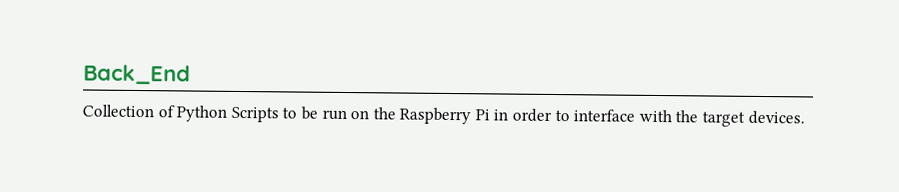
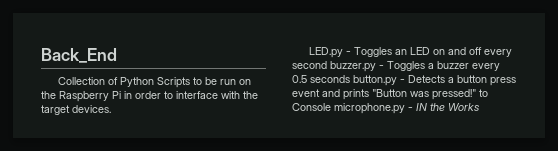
(805, 117) none -> [309,47,513,58] [292,61,500,72] [292,75,516,86] [292,89,488,100] [292,103,479,114] // LED.py - Toggles an LED on and off every second buzzer.py - Toggles a buzzer every 0.5 seconds button.py - Detects a button press event and prints "Button was pressed!" to Console microphone.py - IN the Works

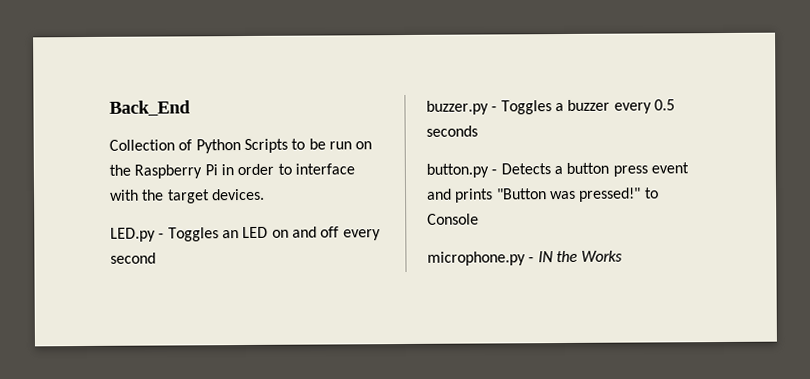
(327, 65) none -> (156, 258) //
(350, 79) none -> (478, 131) //
(331, 107) none -> (479, 219) //

